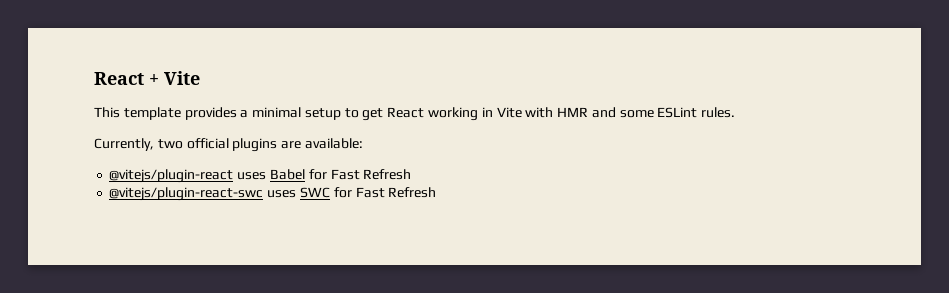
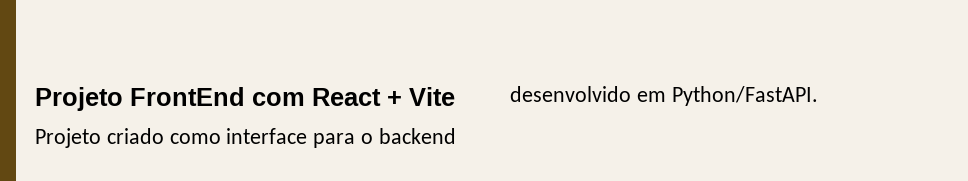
(94, 78) none -> [35,87,305,111] Projeto FrontEnd com
[94,107,736,121] [94,138,363,152] [109,169,412,183] [109,187,437,201] This template provides a minimal setup to get React working in Vite with HMR and some ESLint rules. // Currently, two official plugins are available: // @vitejs/plugin-react uses Babel for Fast Refresh // @vitejs/plugin-react-swc uses SWC for Fast Refresh -> [35,128,456,148] [510,86,818,106] Projeto criado como interface para o backend desenvolvido em Python/FastAPI.

